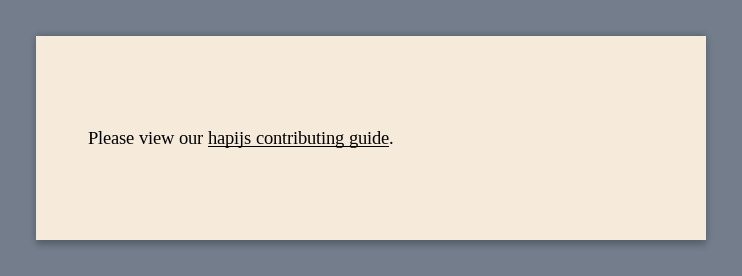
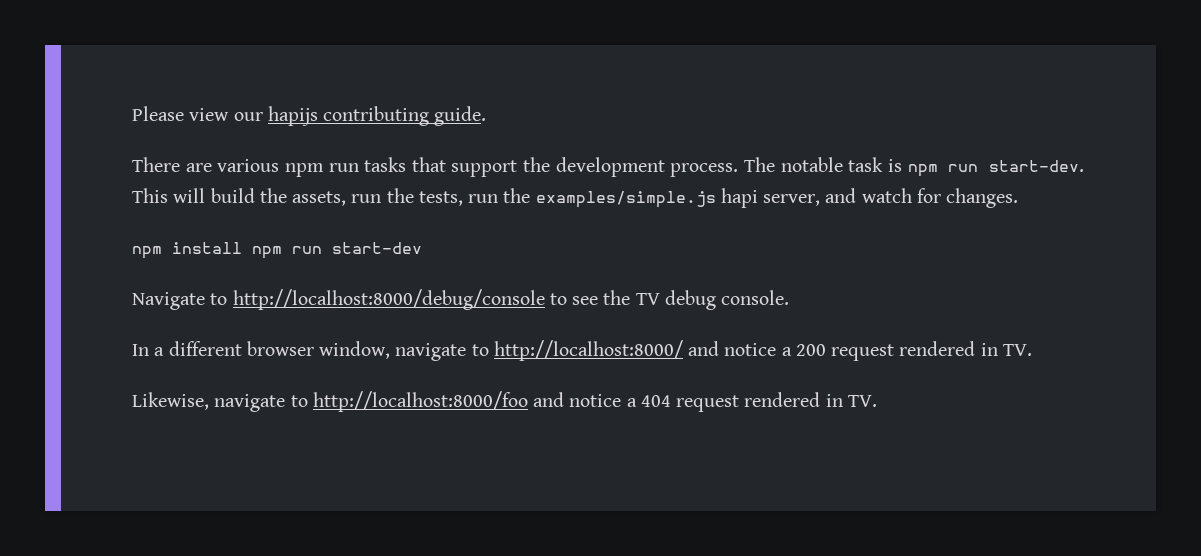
(394, 139) none -> [132,157,1085,177] [132,188,1019,208] [132,242,422,259] [132,289,790,310] [132,340,1032,361] [132,391,877,412] // There are various npm run tasks that support the development process. The notable task is npm run start-dev. This will build the assets, run the tests, run the examples/simple.js hapi server, and watch for changes. // npm install npm run start-dev // Navigate to http://localhost:8000/debug/console to see the TV debug console. // In a different browser window, navigate to http://localhost:8000/ and notice a 200 request rendered in TV. // Likewise, navigate to http://localhost:8000/foo and notice a 404 request rendered in TV.

